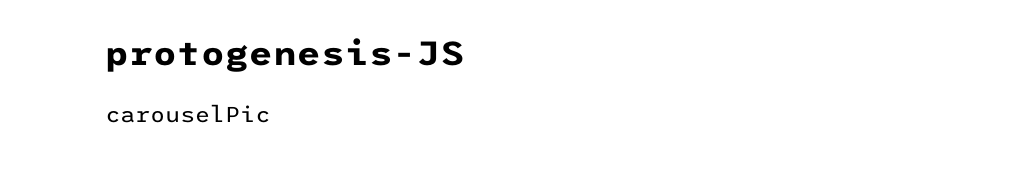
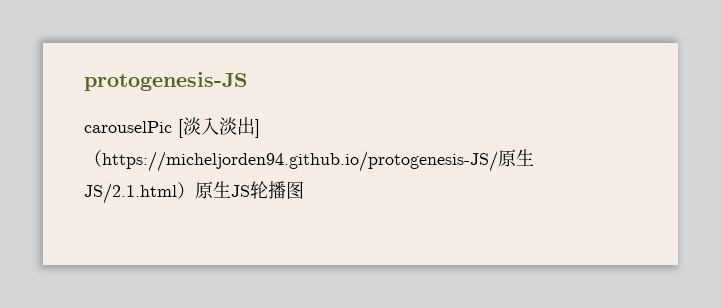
(270, 113) none -> [178,117,260,138] [84,149,534,172] [84,181,304,204] [淡入淡出]（https://micheljorden94.github.io/protogenesis-JS/原生JS/2.1.html）原生JS轮播图

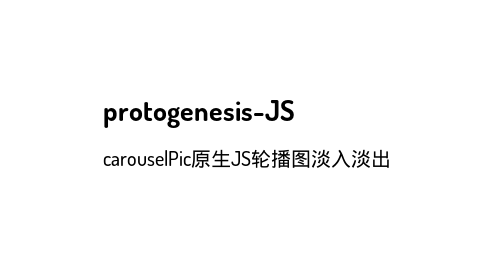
[178,117,260,138] [84,149,534,172] [84,182,195,204] [淡入淡出]（https://micheljorden94.github.io/protogenesis-JS/原生JS/2.1.html） -> (191, 158) none
(304, 190) none -> [311,149,391,168] 淡入淡出

